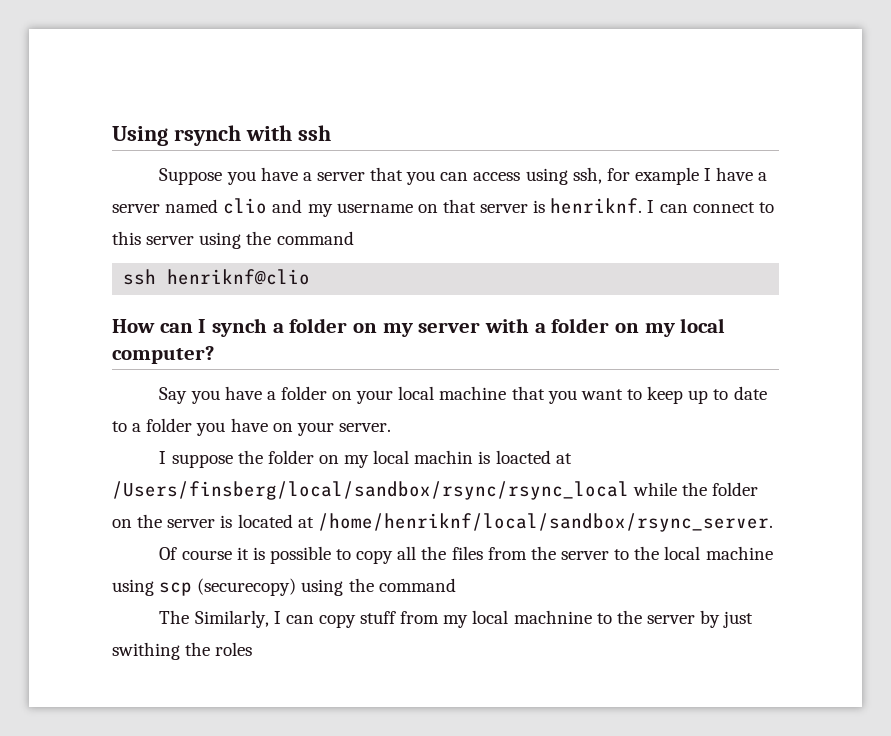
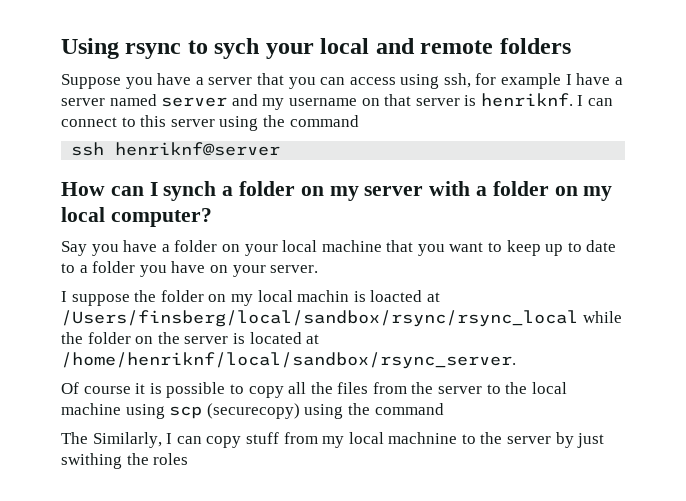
[173,125,331,146] rsynch with ssh -> [125,38,571,59] rsync to sych your local and remote folders
[223,198,268,214] clio -> [161,97,228,107] server
[167,269,311,285] henriknf@clio -> [115,142,281,156] henriknf@server

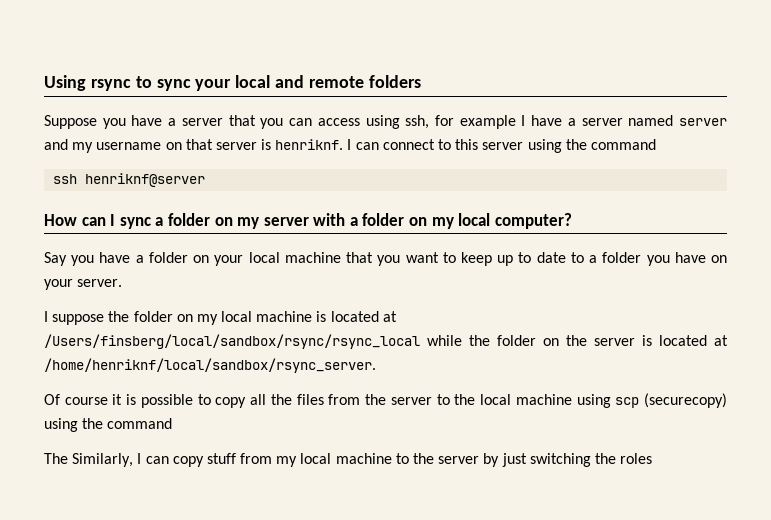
[214,38,260,59] sych -> [156,79,191,91] sync
[163,181,217,201] synch -> [119,217,151,229] sync
[297,290,423,302] machin is loacted -> [256,311,379,322] machine is located
[388,432,458,444] machnine -> [335,453,392,464] machine
[61,453,122,469] swithing -> [529,453,591,467] switching

